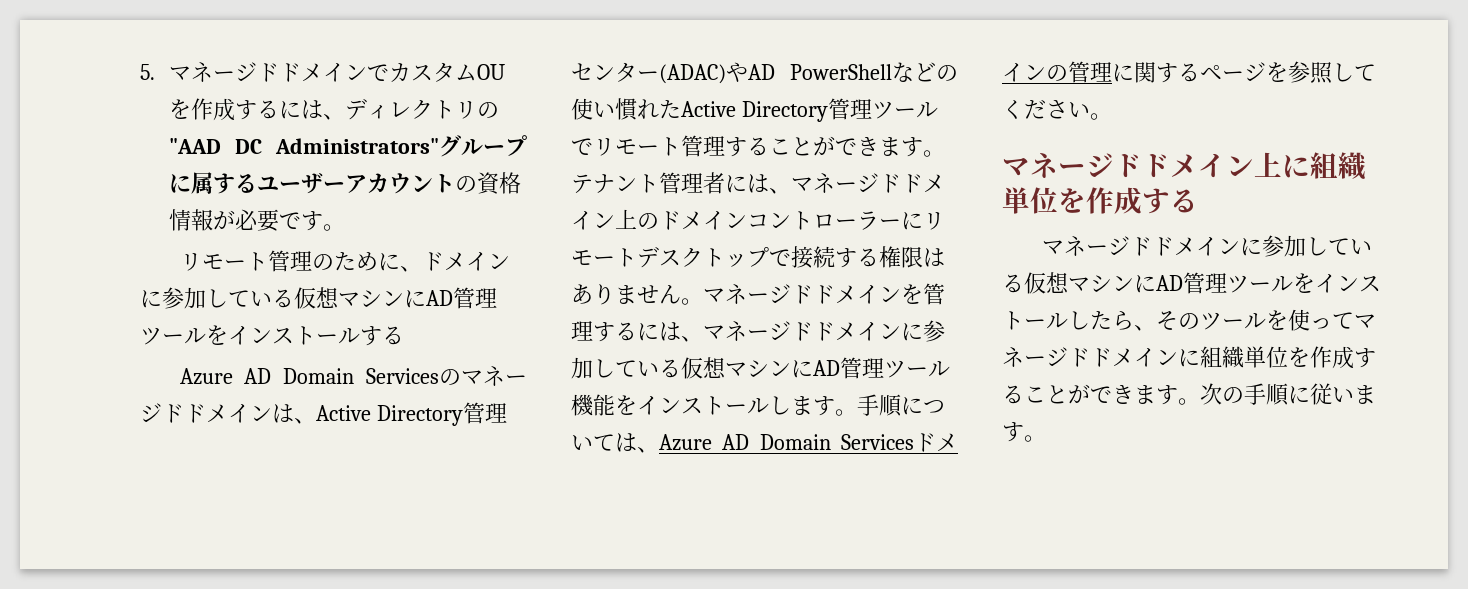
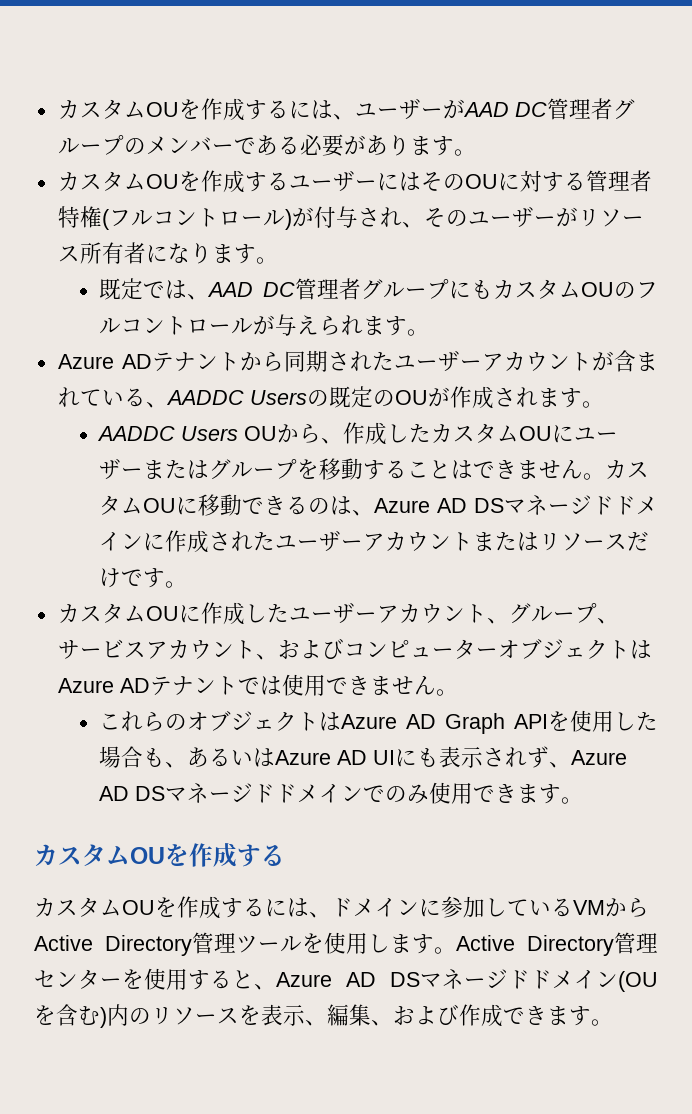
[140,62,506,82] [169,98,500,121] [169,135,527,157] [169,172,522,195] [169,209,346,232] [179,250,400,272] 5.マネージドドメインでカスタムOUを作成するには、ディレクトリの"AAD DC Administrators"グループに属するユーザーアカウントの資格情報が必要です。 // リモート管理のために -> [57,98,635,121] [57,134,476,157] [57,170,652,193] [57,206,644,230] [57,242,278,264] [99,278,658,300] [99,314,430,336] [57,350,658,372] [57,386,604,409] [97,422,619,445] [99,458,650,480] [99,494,658,516] [99,530,650,553] [99,568,188,588] [57,602,619,625] [57,638,652,660] [57,674,458,696] [99,710,658,734] [99,746,628,768] [99,782,584,804] [34,843,285,867] [34,896,309,919] カスタムOUを作成するには、ユーザーがAAD DC管理者グループのメンバーである必要があります。 // カスタムOUを作成するユーザーにはそのOUに対する管理者特権(フルコントロール)が付与され、そのユーザーがリソース所有者になります。 // 既定では、AAD DC管理者グループにもカスタムOUのフルコントロールが与えられます。 // Azure ADテナントから同期されたユーザーアカウントが含まれている、AADDC Usersの既定のOUが作成されます。 // AADDC Users OUから、作成したカスタムOUにユーザーまたはグループを移動することはできません。カスタムOUに移動できるのは、Azure AD DSマネージドドメインに作成されたユーザーアカウントまたはリソースだけです。 // カスタムOUに作成したユーザーアカウント、グループ、サービスアカウント、およびコンピューターオブジェクトはAzure ADテナントでは使用できません。 // これらのオブジェクトはAzure AD Graph APIを使用した場合も、あるいはAzure AD UIにも表示されず、Azure AD DSマネージドドメインでのみ使用できます。 // カスタムOUを作成する // カスタムOUを作成するには
[294,287,497,309] [140,325,404,346] [179,366,527,386] [140,402,507,426] [571,62,958,84] [571,98,938,122] [571,135,945,157] [571,172,945,194] [571,209,945,230] [571,246,945,268] [571,283,945,305] [571,320,945,342] [571,357,950,379] [571,394,945,417] [571,433,958,453] [1002,61,1376,84] [1002,99,1112,120] [1002,152,1367,180] [1002,187,1198,215] [1041,235,1372,257] [1002,272,1381,294] [1002,309,1376,331] [1002,346,1376,369] [1002,383,1354,406] 仮想マシンにAD管理ツールをインストールする // Azure AD Domain Servicesのマネージドドメインは、Active Directory管理センター(ADAC)やAD PowerShellなどの使い慣れたActive Directory管理ツールでリモート管理することができます。テナント管理者には、マネージドドメイン上のドメインコントローラーにリモートデスクトップで接続する権限はありません。マネージドドメインを管理するには、マネージドドメインに参加している仮想マシンにAD管理ツール機能をインストールします。手順については、Azure AD Domain Servicesドメインの管理に関するページを参照してください。 // マネージドドメイン上に組織単位を作成する // マネージドドメインに参加している仮想マシンにAD管理ツールをインストールしたら、そのツールを使ってマネージドドメインに組織単位を作成することができます。次の手順に従い -> [573,897,649,917] [34,932,658,956] [34,968,658,992] [34,1004,547,1028] VMからActive Directory管理ツールを使用します。Active Directory管理センターを使用すると、Azure AD DSマネージドドメイン(OUを含む)内のリソースを表示、編集、および作成でき

